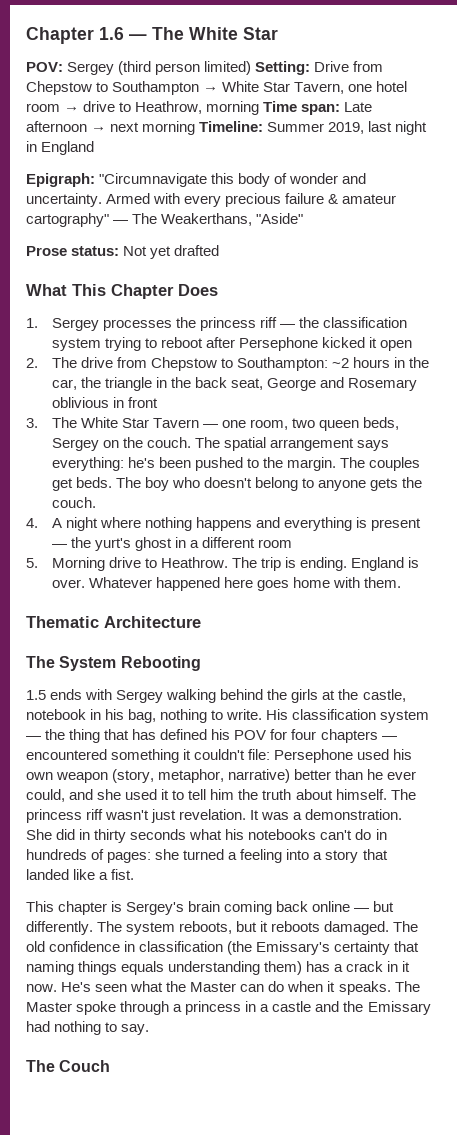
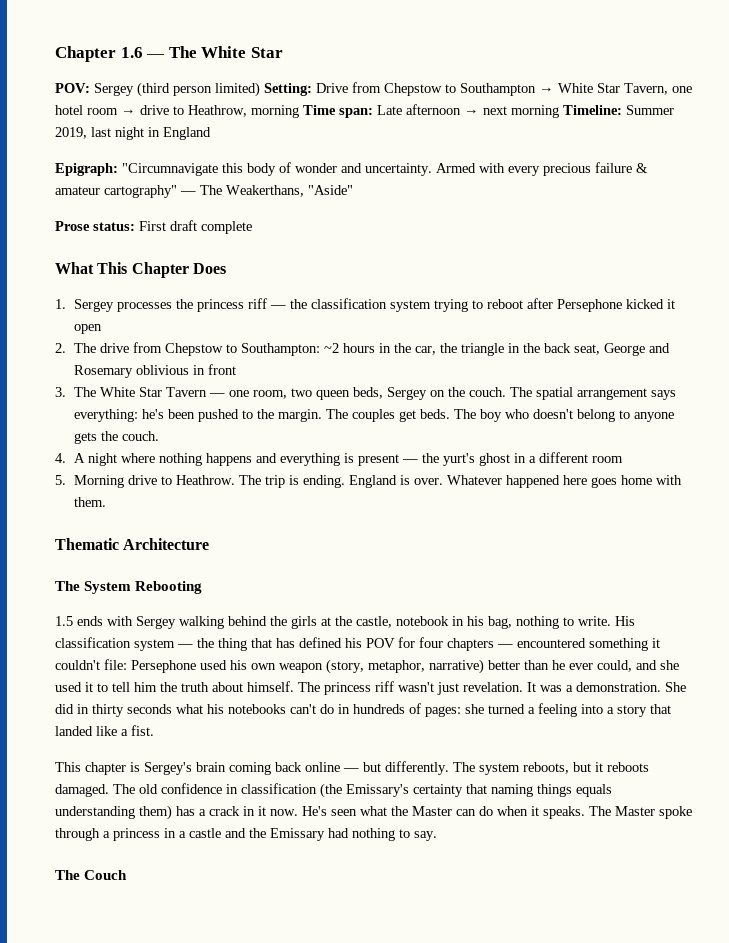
[123,245,220,259] Not yet drafted -> [139,220,252,234] First draft complete

